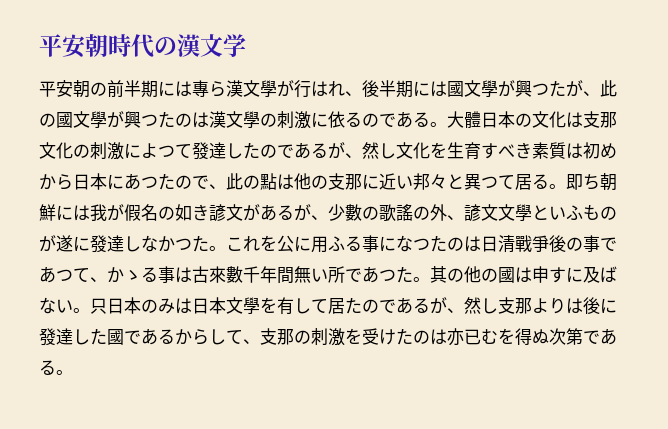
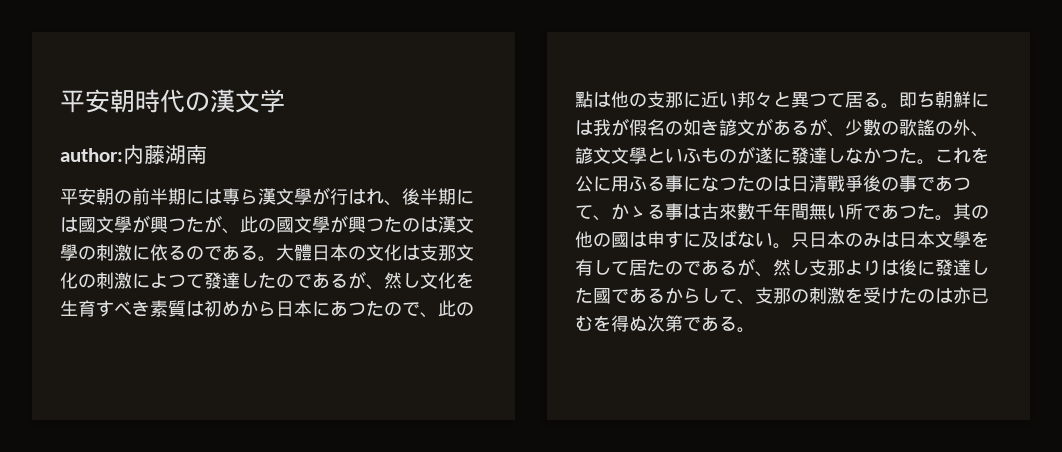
(246, 45) none -> [60,144,207,164] // author:内藤湖南

